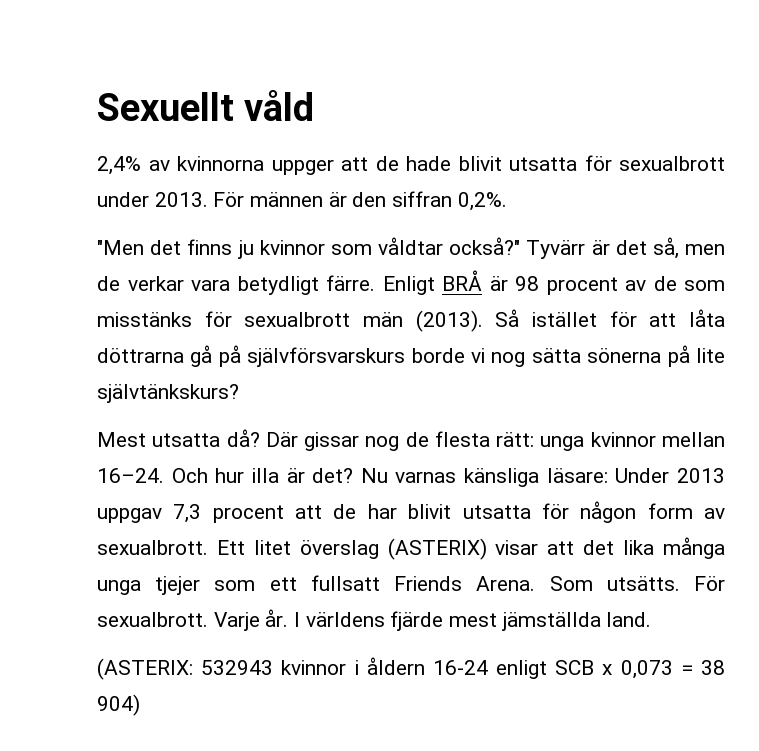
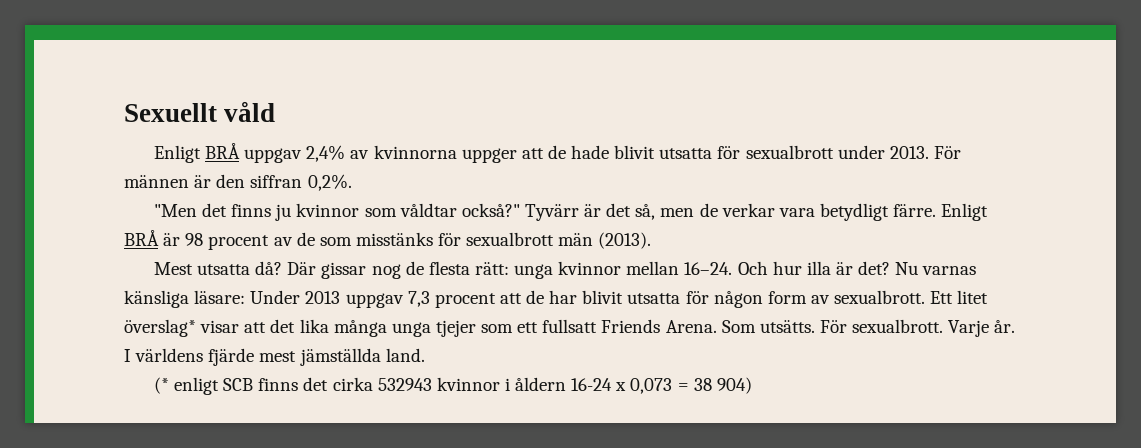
(315, 105) none -> [153,143,303,163] Enligt BRÅ uppgav
[495,309,725,327] [97,345,725,367] [97,384,239,403] Så istället för att låta döttrarna gå på självförsvarskurs borde vi nog sätta sönerna på lite självtänkskurs? -> (652, 240) none
[299,538,487,560] överslag (ASTERIX) -> [124,319,196,337] överslag*
[97,658,193,680] (ASTERIX: -> [153,377,373,395] (* enligt SCB finns det cirka
[496,660,595,679] enligt SCB -> (613, 384) none

